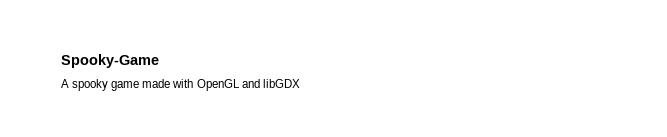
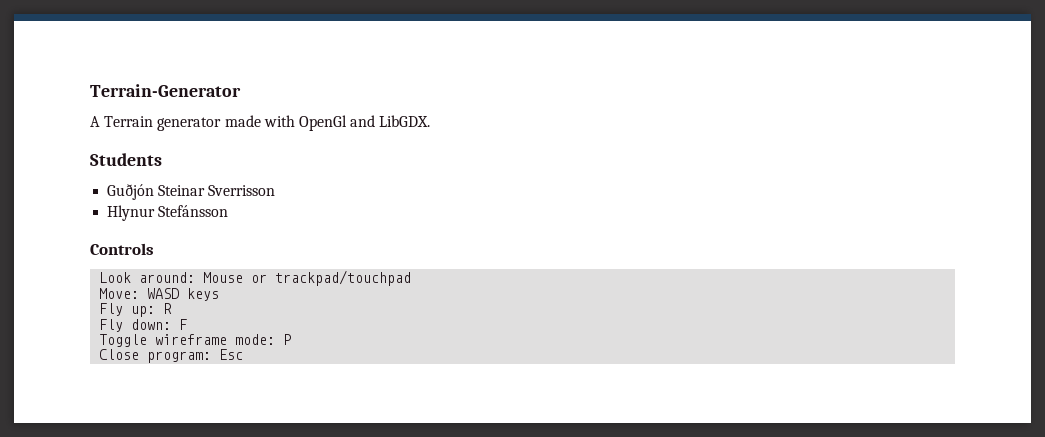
[61,54,159,68] Spooky-Game -> [90,84,241,97] Terrain-Generator
[72,79,300,91] spooky game made with OpenGL and libGDX -> [104,115,431,131] [90,153,162,166] [107,184,276,200] [107,205,229,221] [90,243,154,255] [99,270,412,286] [99,288,220,301] [99,303,173,317] [99,319,188,332] [99,334,292,347] [99,349,244,363] Terrain generator made with OpenGl and LibGDX. // Students // Guðjón Steinar Sverrisson // Hlynur Stefánsson // Controls // Look around: Mouse or trackpad/touchpad // Move: WASD keys // Fly up: R // Fly down: F // Toggle wireframe mode: P // Close program: Esc

